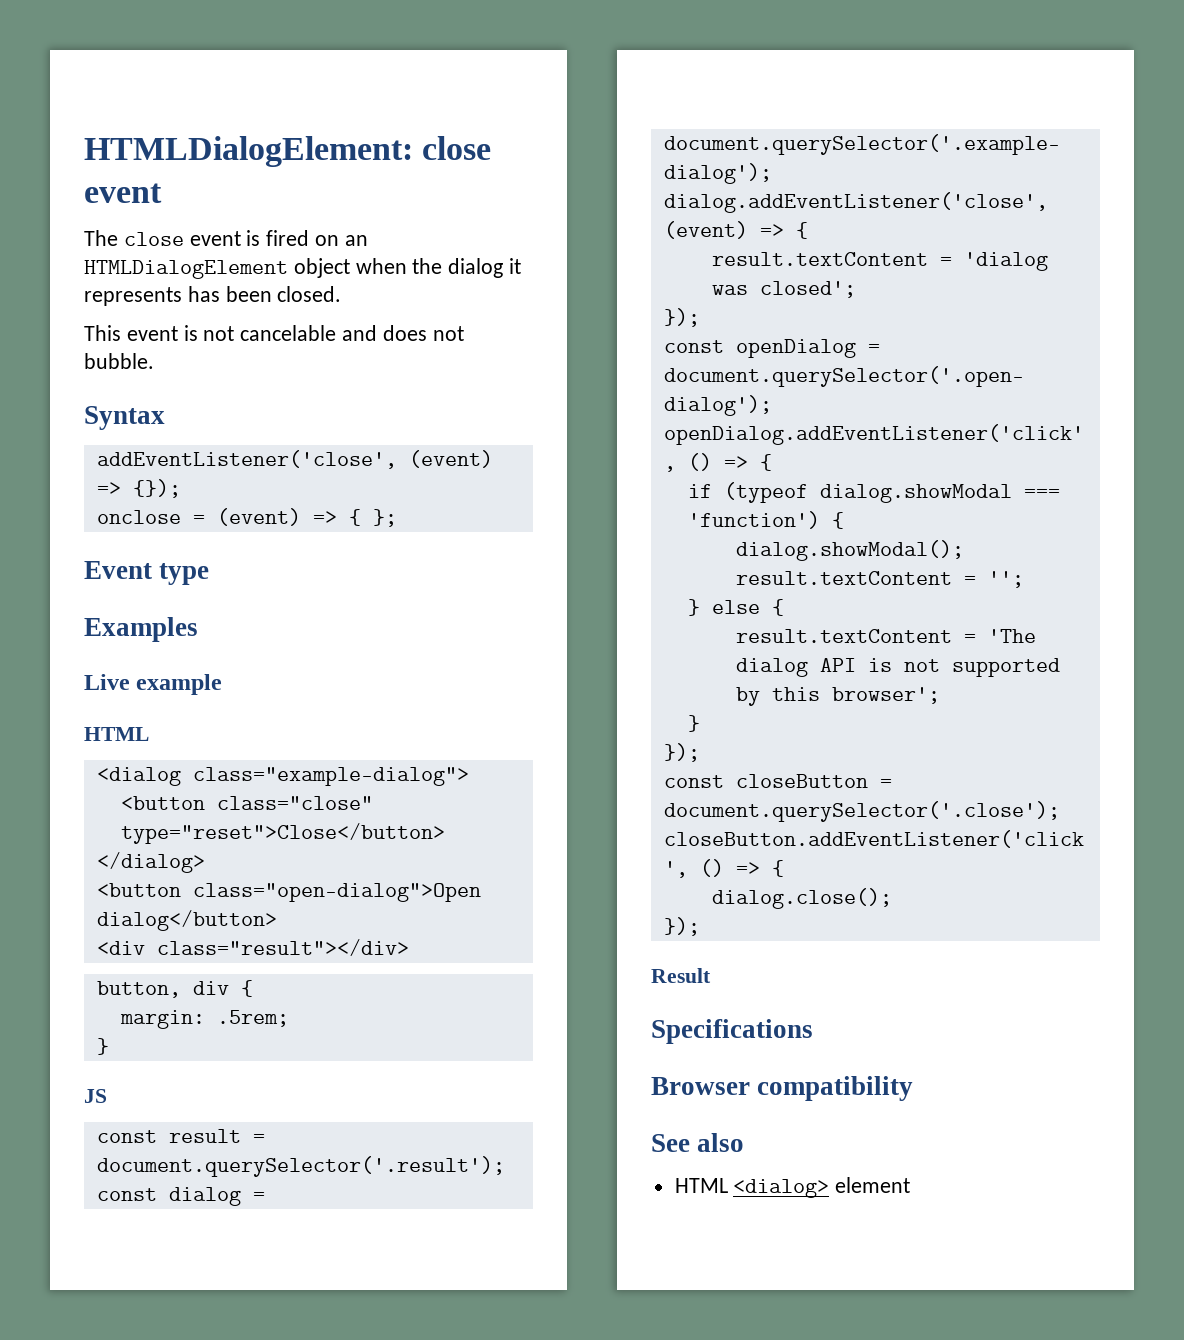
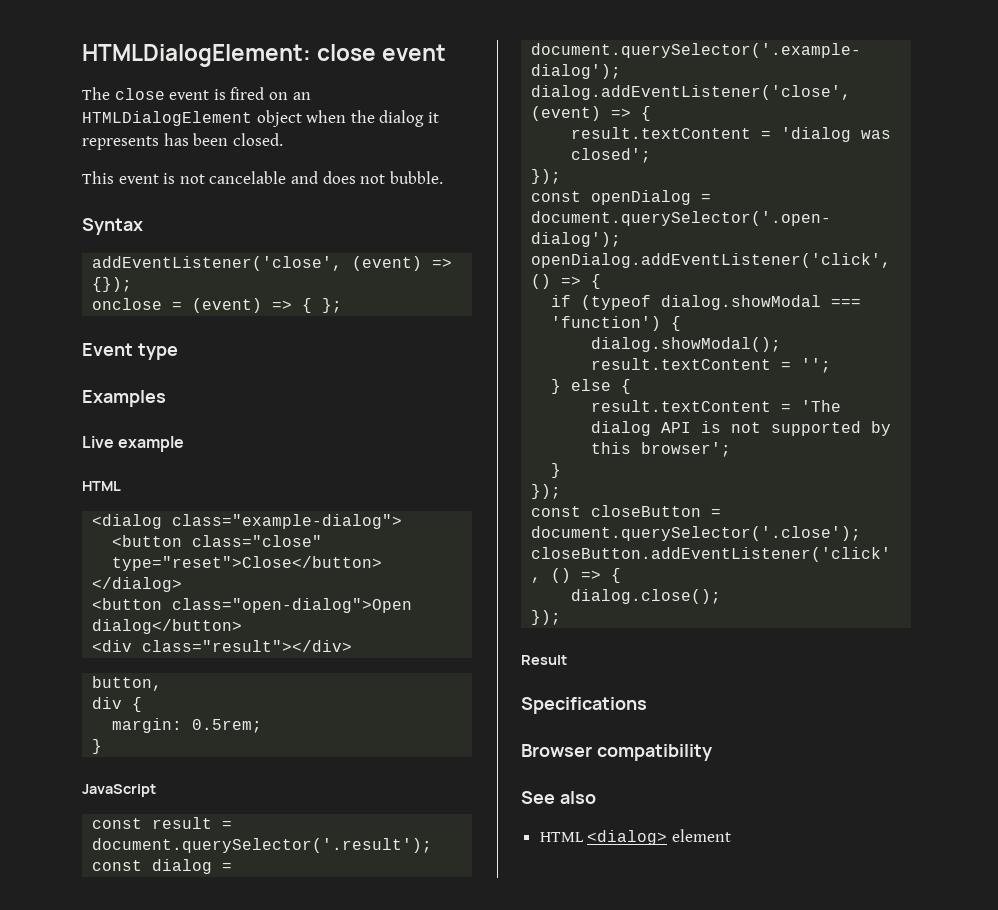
(181, 989) none -> (163, 683) //
[216,1010,289,1027] [96,1038,109,1055] [84,1089,107,1103] .5rem; // } // JS -> [192,719,263,733] [92,739,103,754] [82,784,156,797] 0.5rem; // } // JavaScript

